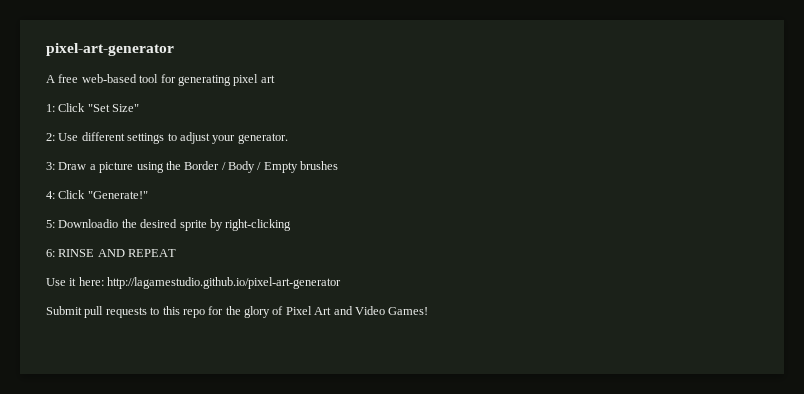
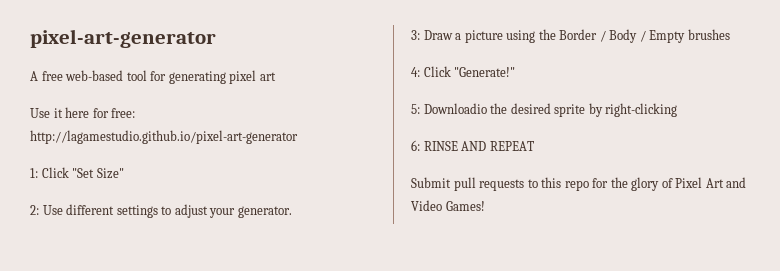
(275, 79) none -> [30,107,136,118] [30,130,298,144] // Use it here for free: http://lagamestudio.github.io/pixel-art-generator
[46,277,342,289] // Use it here: http://lagamestudio.github.io/pixel-art-generator -> (534, 146) none

